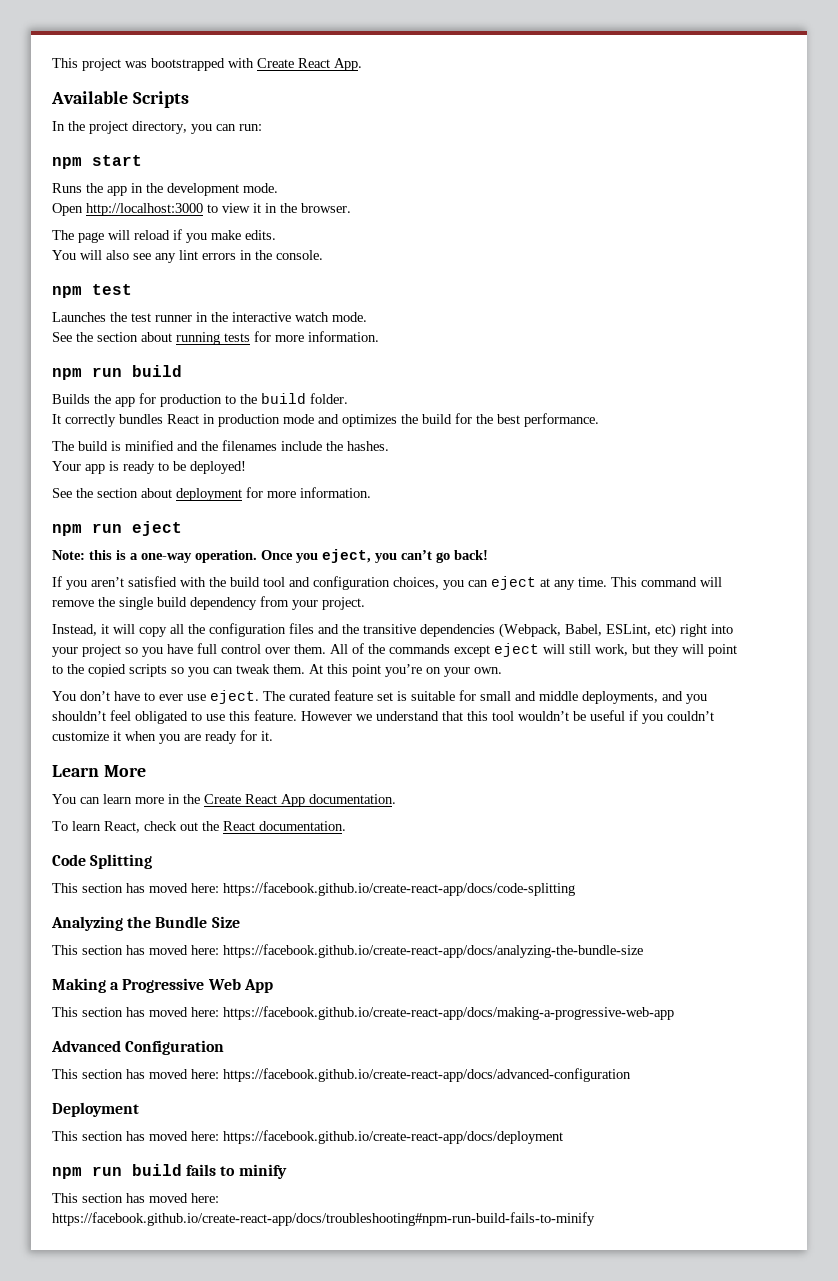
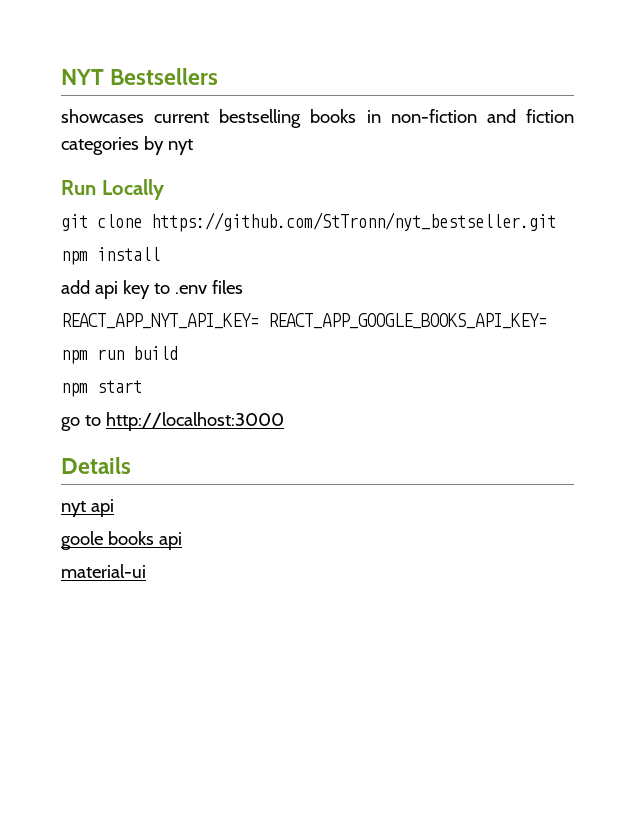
[52,58,362,71] [51,91,189,108] [52,121,262,134] [52,155,142,169] [52,183,278,196] [52,203,351,216] [52,229,276,243] [52,250,323,263] [52,284,132,298] [52,312,367,322] [52,331,379,345] [52,365,182,380] [52,393,348,407] [52,413,599,427] [52,440,389,451] [52,461,246,474] [52,487,371,501] [52,521,182,536] [52,549,488,563] [52,576,722,590] [52,596,365,610] [52,623,733,638] [52,643,737,657] [52,664,502,677] [52,690,707,704] [52,710,714,724] [52,730,273,744] [52,765,146,777] [52,794,396,807] [52,821,346,833] [52,854,153,869] [52,882,575,896] [51,916,240,931] [52,944,643,958] [52,978,273,993] [52,1006,674,1020] [51,1040,225,1055] [52,1068,631,1082] [52,1102,139,1117] [52,1130,563,1144] [52,1164,287,1179] [52,1193,219,1203] [52,1212,595,1226] This project was bootstrapped with Create React App. // Available Scripts // In the project directory, you can run: // npm start // Runs the app in the development mode. // Open http://localhost:3000 to view it in the browser. // The page will reload if you make edits. // You will also see any lint errors in the console. // npm test // Launches the test runner in the interactive watch mode. // See the section about running tests for more information. // npm run build // Builds the app for production to the build folder. // It correctly bundles React in production mode and optimizes the build for the best performance. // The build is minified and the filenames include the hashes. // Your app is ready to be deployed! // See the section about deployment for more information. // npm run eject // Note: this is a one-way operation. Once you eject, you can’t go back! // If you aren’t satisfied with the build tool and configuration choices, you can eject at any time. This command will remove the single build dependency from your project. // Instead, it will copy all the configuration files and the transitive dependencies (Webpack, Babel, ESLint, etc) right into your project so you have full control over them. All of the commands except eject will still work, but they will point to the copied scripts so you can tweak them. At this point you’re on your own. // You don’t have to ever use eject. The curated feature set is suitable for small and middle deployments, and you shouldn’t feel obligated to use this feature. However we understand that this tool wouldn’t be useful if you couldn’t customize it when you are ready for it. // Learn More // You can learn more in the Create React App documentation. // To learn React, check out the React documentation. // Code Splitting // This section has moved here: https://facebook.github.io/create-react-app/docs/code-splitting // Analyzing the Bundle Size // This section has moved here: https://facebook.github.io/create-react-app/docs/analyzing-the-bundle-size // Making a Progressive Web App // This section has moved here: https://facebook.github.io/create-react-app/docs/making-a-progressive-web-app // Advanced Configuration // This section has moved here: https://facebook.github.io/create-react-app/docs/advanced-configuration // Deployment // This section has moved here: https://facebook.github.io/create-react-app/docs/deployment // npm run build fails to minify // This section has moved here: https://facebook.github.io/create-react-app/docs/troubleshooting#npm-run-build-fails-to-minify -> [61,68,219,85] [61,109,575,128] [61,136,193,155] [61,179,164,200] [61,212,556,232] [61,247,160,265] [61,280,243,299] [61,313,547,329] [61,346,178,364] [61,380,142,397] [61,412,284,431] [61,457,131,474] [61,499,114,517] [61,531,182,550] [61,564,146,578] NYT Bestsellers // showcases current bestselling books in non-fiction and fiction categories by nyt // Run Locally // git clone https://github.com/StTronn/nyt_bestseller.git // npm install // add api key to .env files // REACT_APP_NYT_API_KEY= REACT_APP_GOOGLE_BOOKS_API_KEY= // npm run build // npm start // go to http://localhost:3000 // Details // nyt api // goole books api // material-ui

